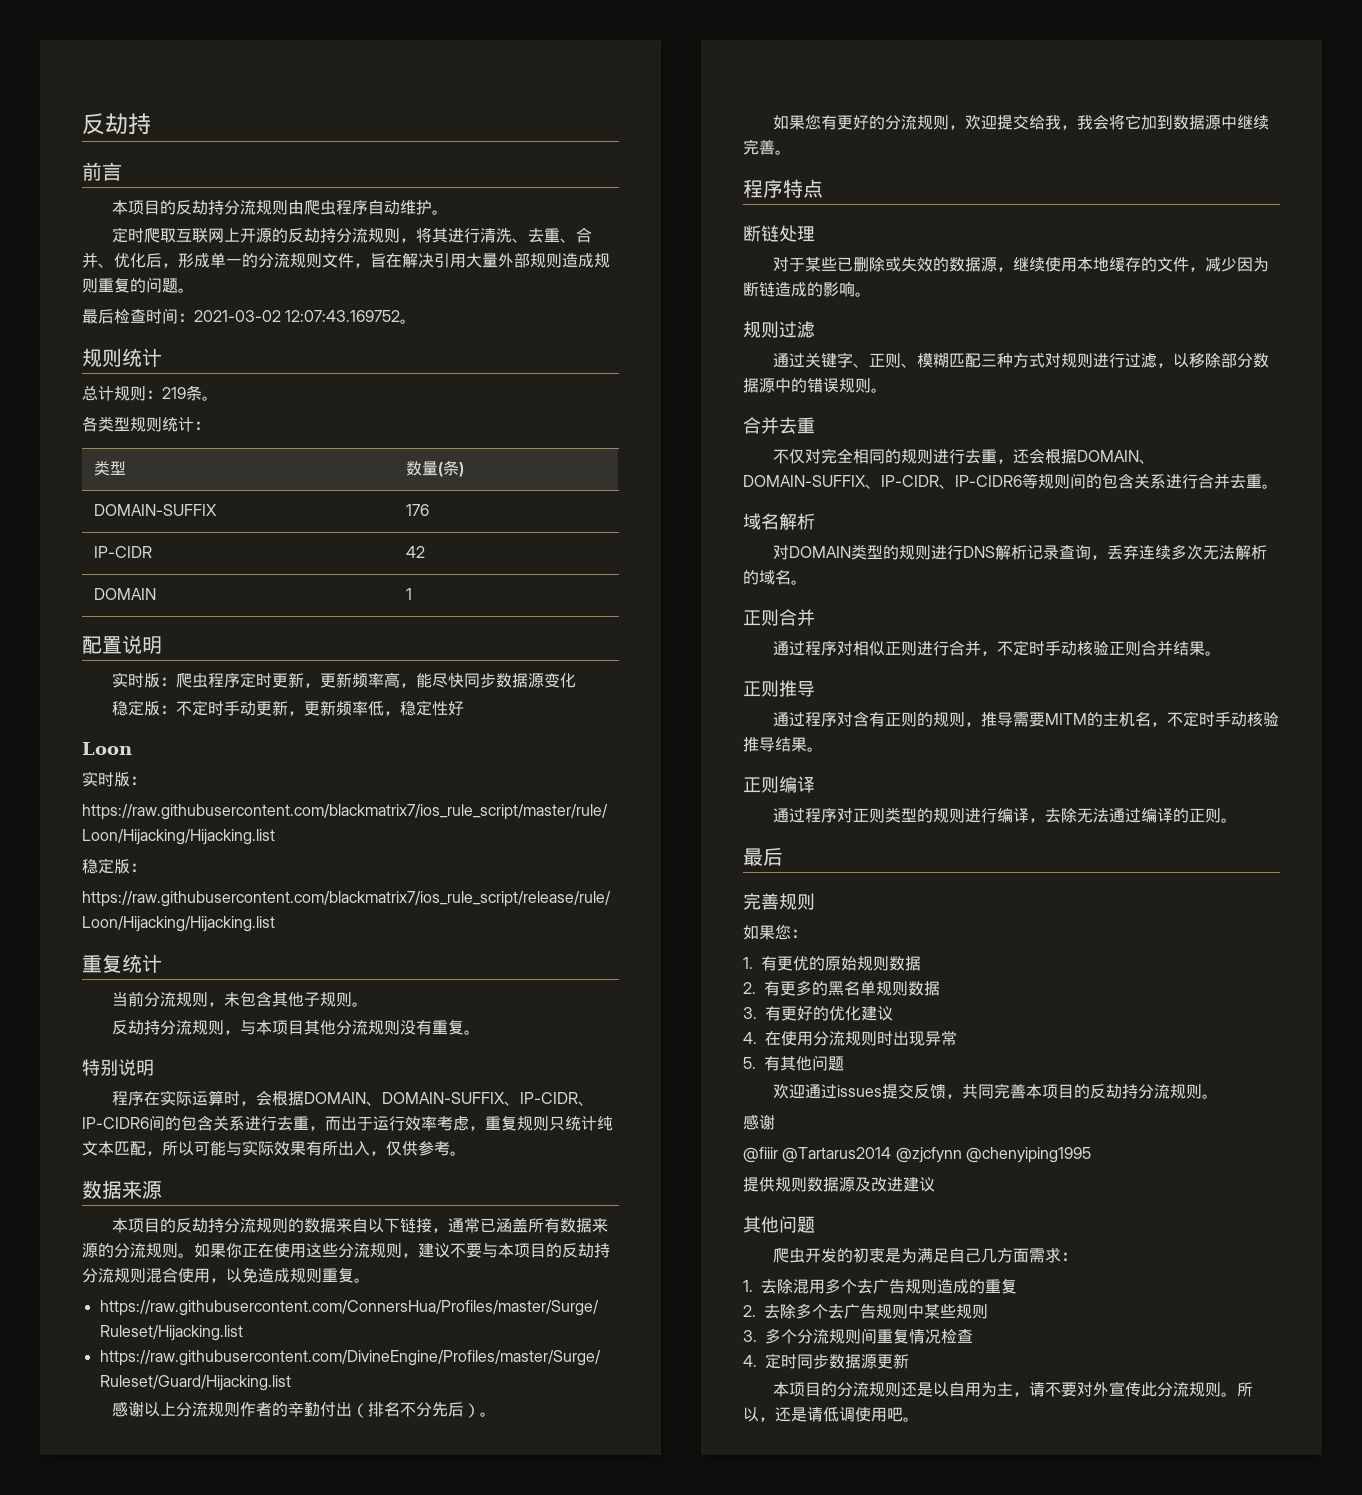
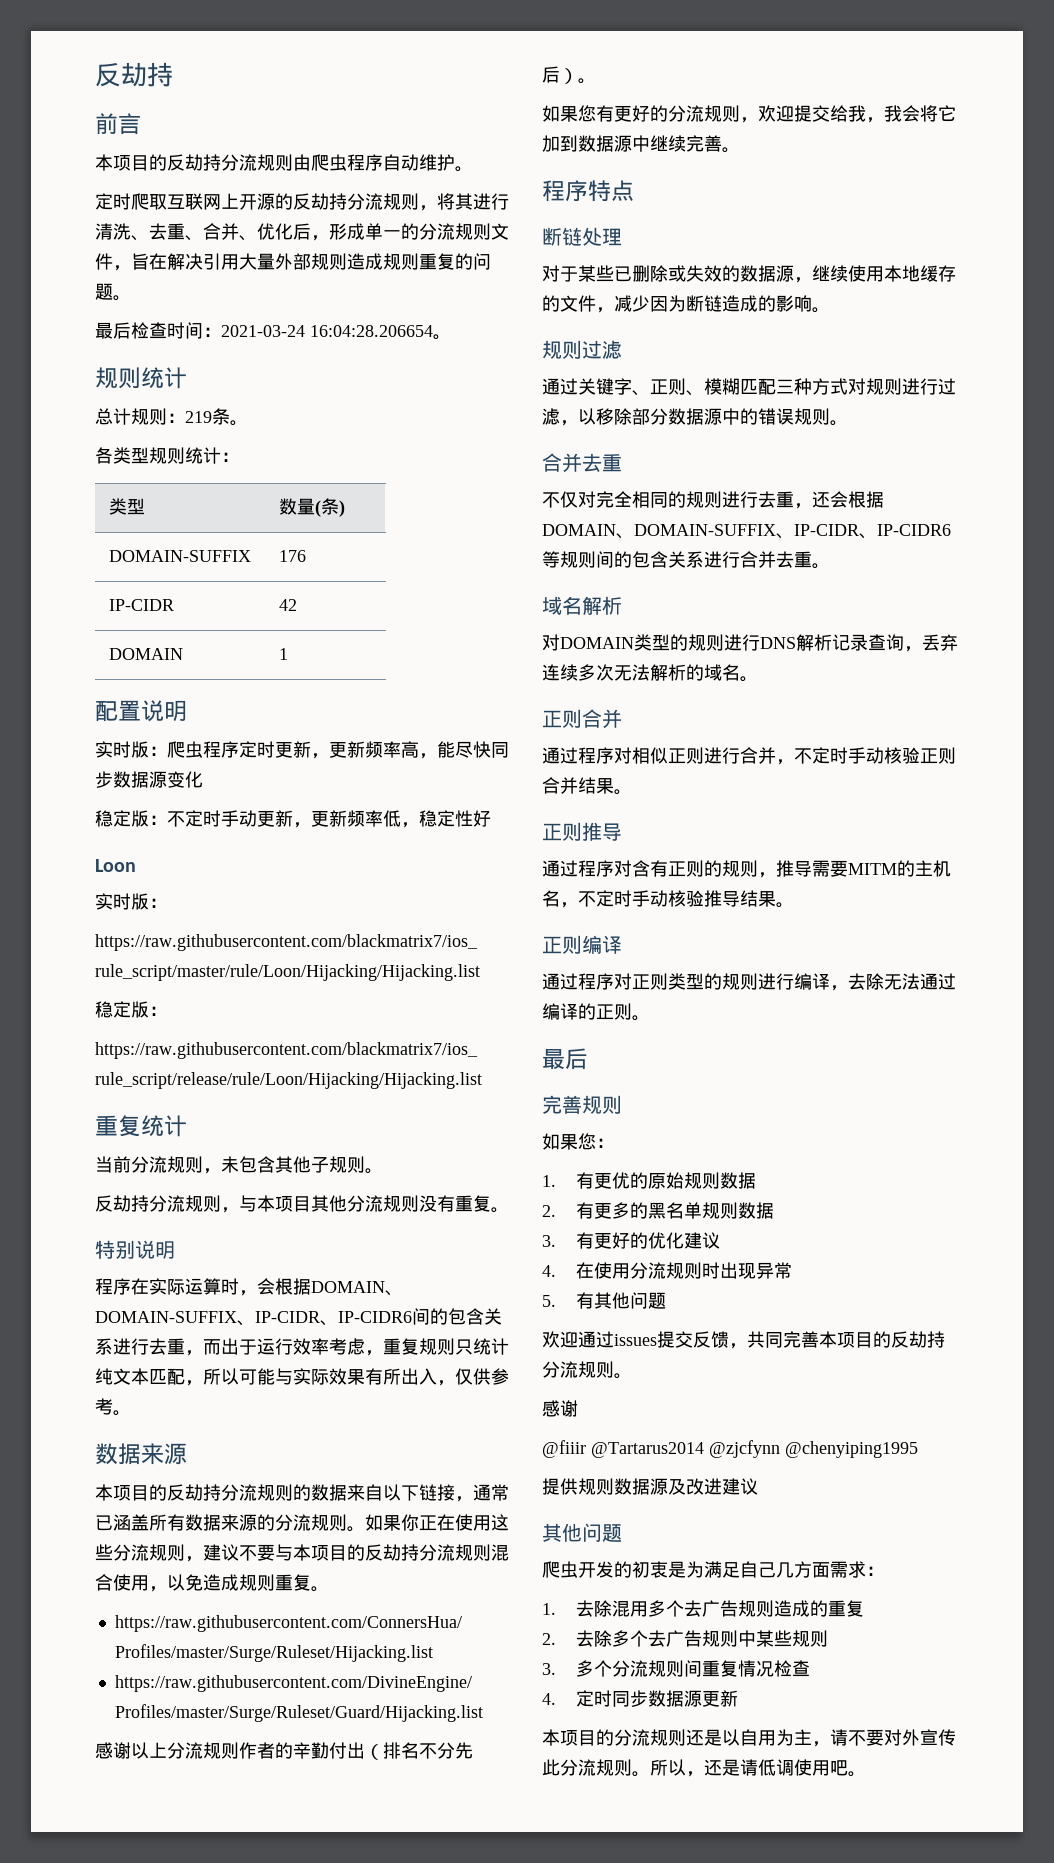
[194,310,401,322] 2021-03-02 12:07:43.169752 -> [221,325,433,337] 2021-03-24 16:04:28.206654

